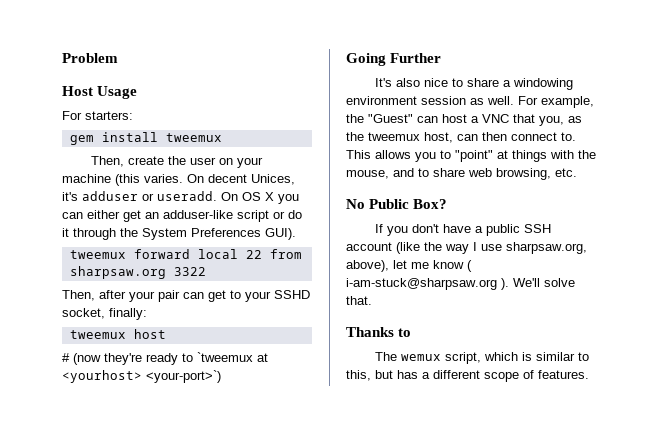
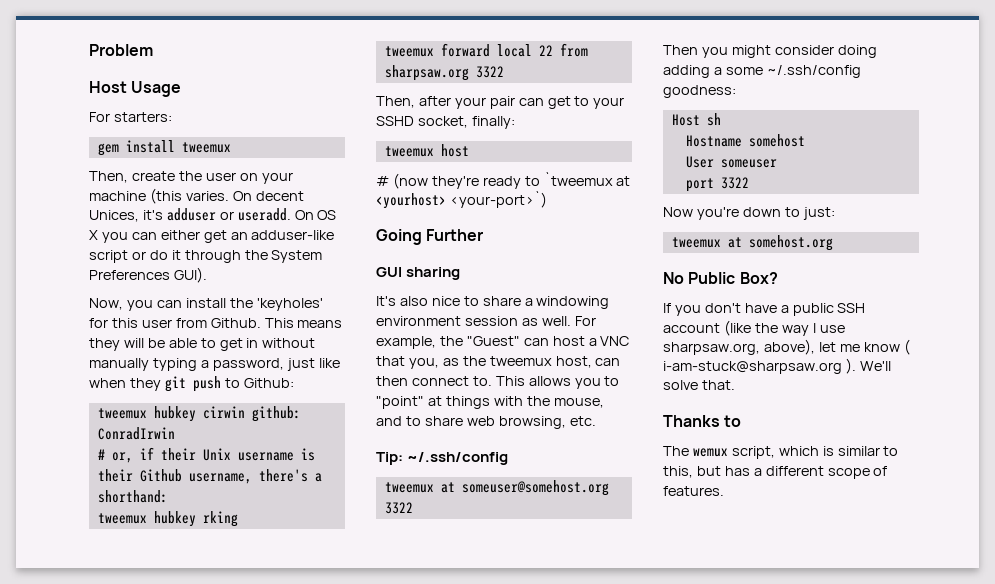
(296, 234) none -> [89,298,323,311] [89,318,343,328] [89,338,316,351] [89,358,340,371] [89,376,294,392] [97,406,301,422] [97,427,175,440] [97,447,315,463] [97,469,322,484] [97,490,168,503] [97,511,238,527] // Now, you can install the 'keyholes' for this user from Github. This means they will be able to get in without manually typing a password, just like when they git push to Github: // tweemux hubkey cirwin github: ConradIrwin // # or, if their Unix username is their Github username, there's a shorthand: // tweemux hubkey rking
(442, 58) none -> [376,267,461,280] // GUI sharing
(577, 172) none -> [376,452,509,465] [384,480,609,496] [384,502,413,514] [663,45,877,58] [663,65,861,78] [663,85,736,98] [671,113,721,126] [685,134,805,147] [685,156,777,168] [685,177,749,192] [663,207,835,220] [671,235,833,251] // Tip: ~/.ssh/config // tweemux at someuser@somehost.org 3322 // Then you might consider doing adding a some ~/.ssh/config goodness: // Host sh // Hostname somehost // User someuser // port 3322 // Now you're down to just: // tweemux at somehost.org

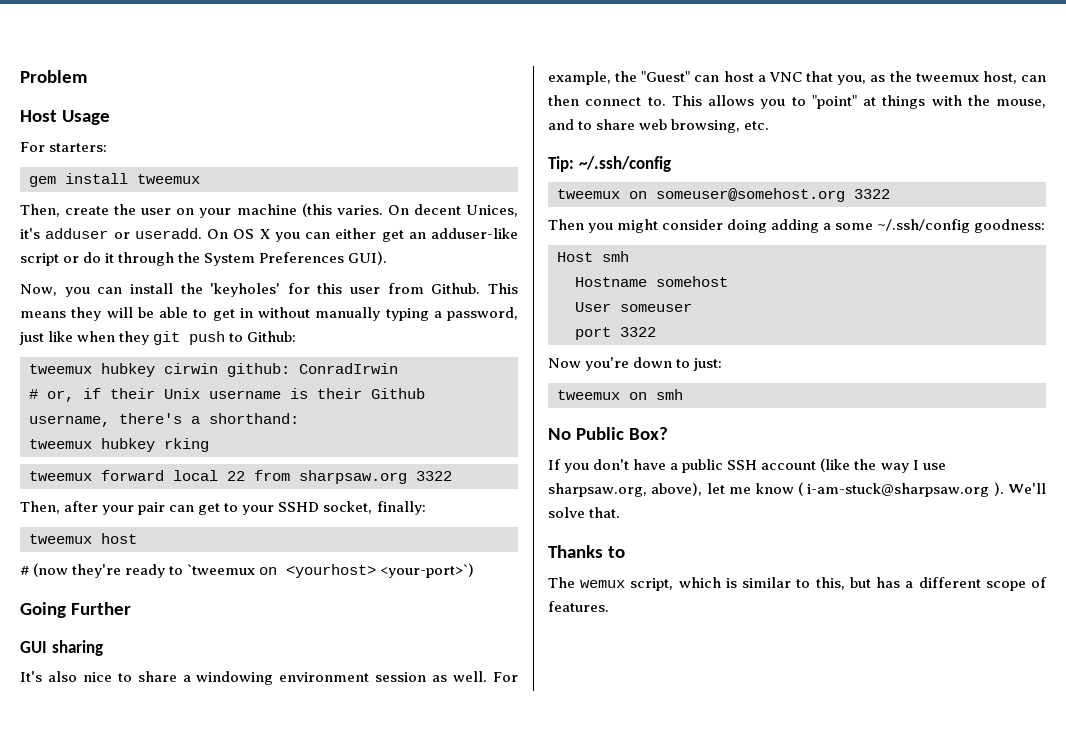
[616,176,631,186] at -> [259,567,278,575] on
[440,482,455,493] at -> [629,191,647,199] on
[706,113,721,126] sh -> [602,251,629,262] smh
[727,235,833,251] at somehost.org -> [629,389,683,400] on smh

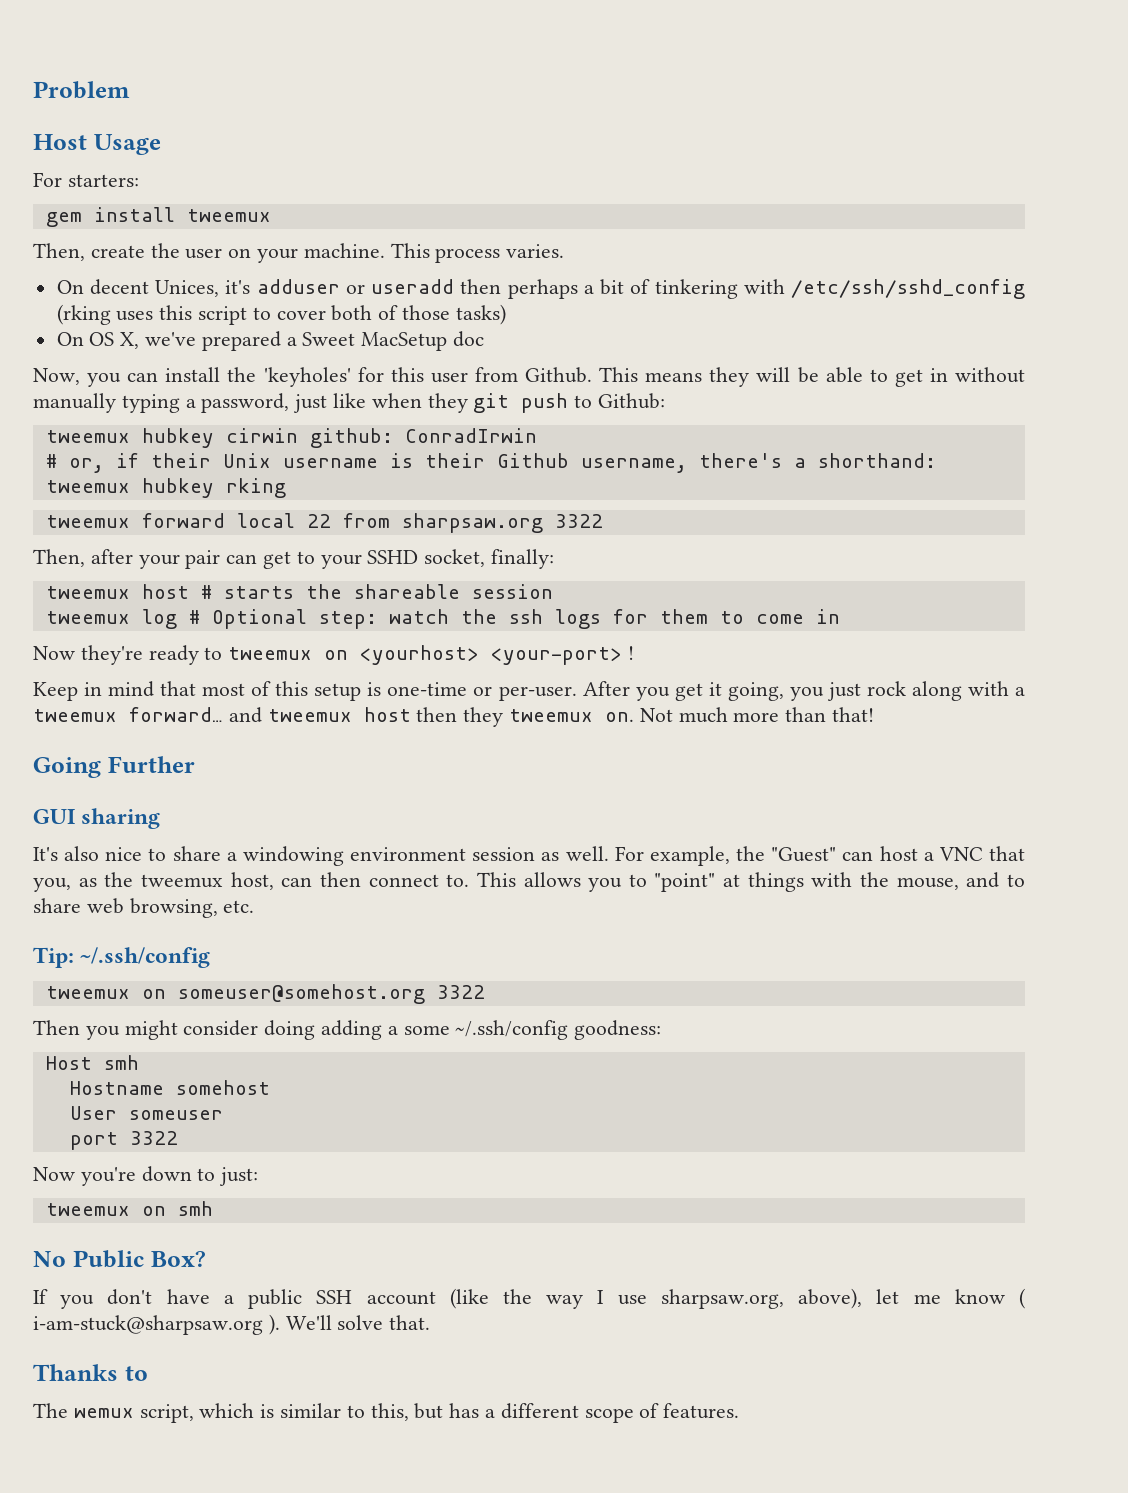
[236,203,332,217] machine (this -> [303,243,501,263] machine. This process
(383, 210) none -> (565, 251) //
[134,228,518,242] [20,251,388,266] useradd. On OS X you can either get an adduser-like script or do it through the System Preferences GUI). -> [371,279,1026,299] [56,304,506,325] [56,331,485,351] useradd then perhaps a bit of tinkering with /etc/ssh/sshd_config (rking uses this script to cover both of those tasks) // On OS X, we've prepared a Sweet MacSetup doc
[20,563,69,577] // # (now -> [200,584,553,599] [45,609,840,629] [33,646,75,660] # starts the shareable session // tweemux log # Optional step: watch the ssh logs for them to come in // Now
[187,564,256,575] `tweemux -> [228,647,313,660] tweemux
[380,563,475,578] <your-port>`) -> [491,646,635,665] [33,681,1025,701] [33,707,875,727] <your-port> ! // Keep in mind that most of this setup is one-time or per-user. After you get it going, you just rock along with a tweemux forward… and tweemux host then they tweemux on. Not much more than that!

